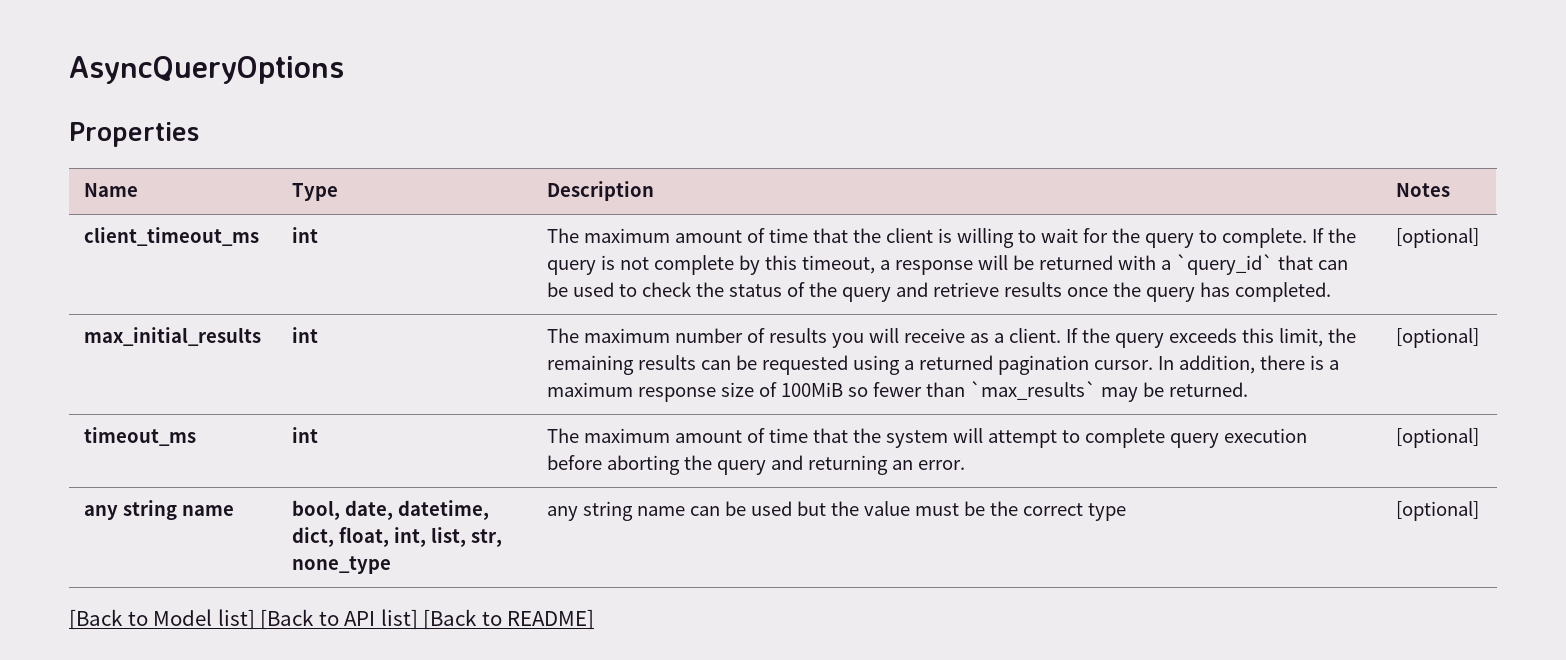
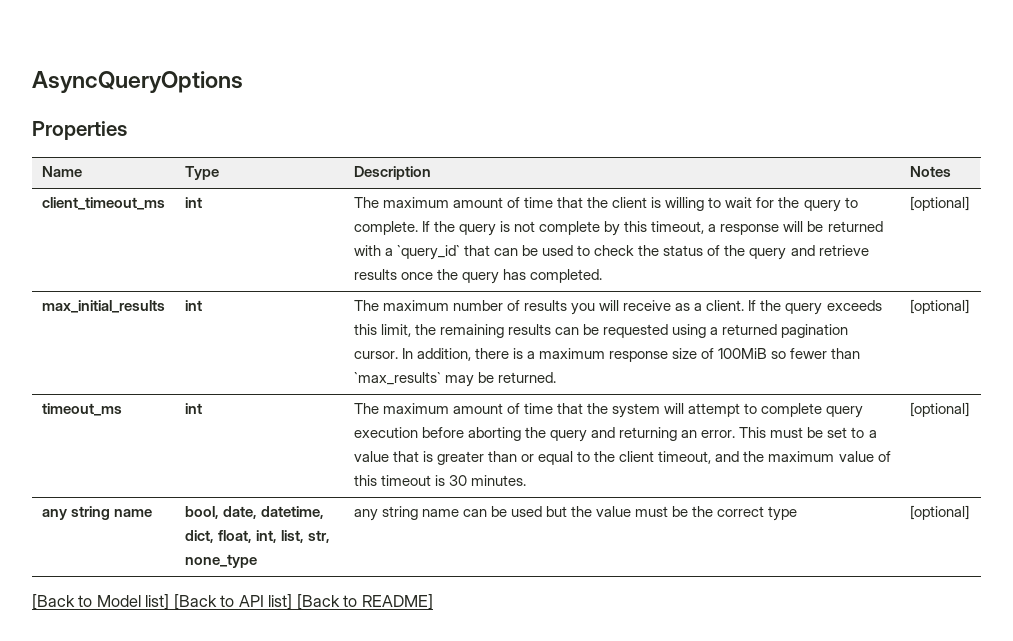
(966, 465) none -> [739,427,877,438] [353,451,891,465] [353,475,527,486] This must be set to a value that is greater than or equal to the client timeout, and the maximum value of this timeout is 30 minutes.

